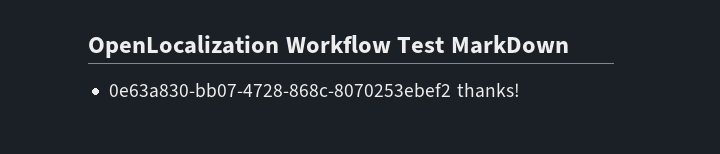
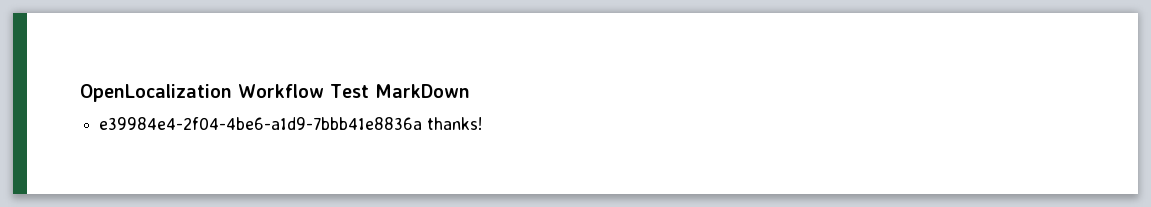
[109,83,452,98] 0e63a830-bb07-4728-868c-8070253ebef2 -> [99,117,423,130] e39984e4-2f04-4be6-a1d9-7bbb41e8836a

